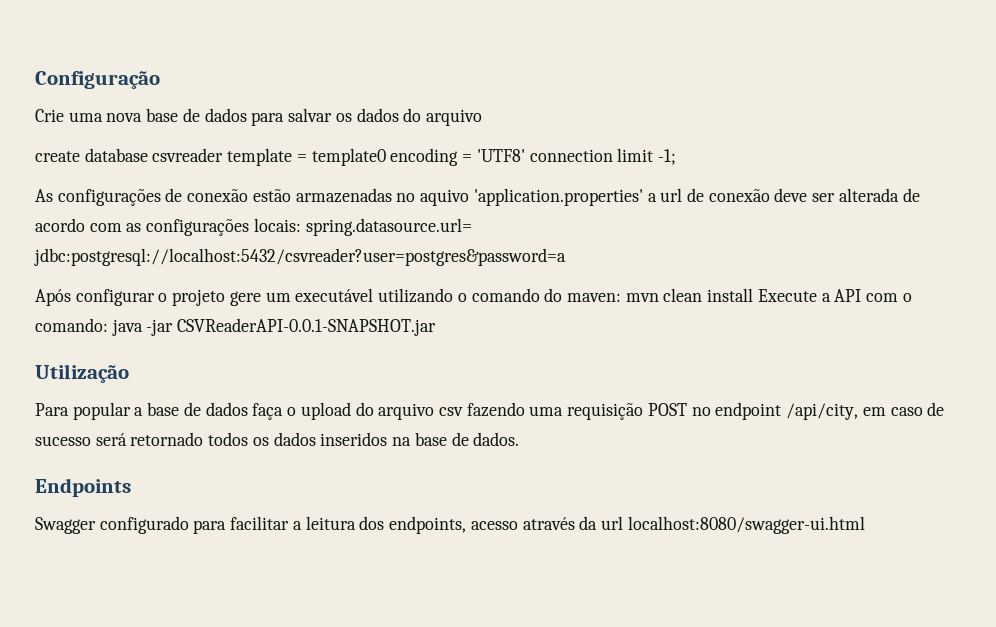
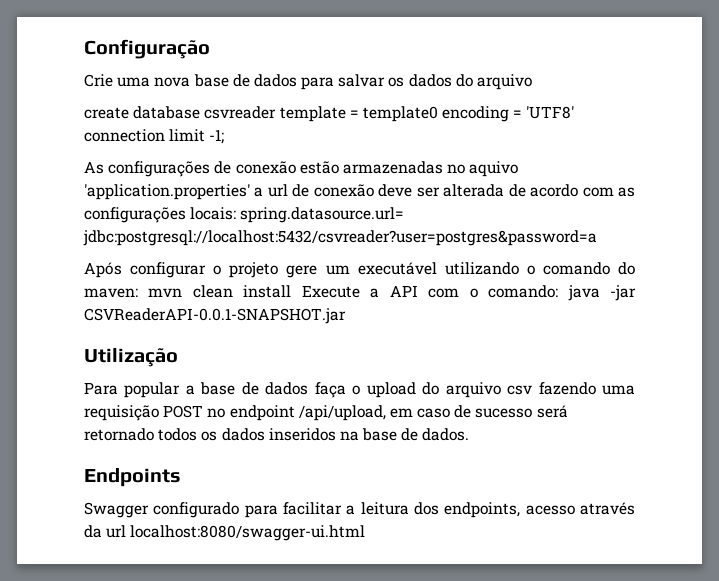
[786,403,859,420] /api/city, -> [298,405,386,421] /api/upload,

